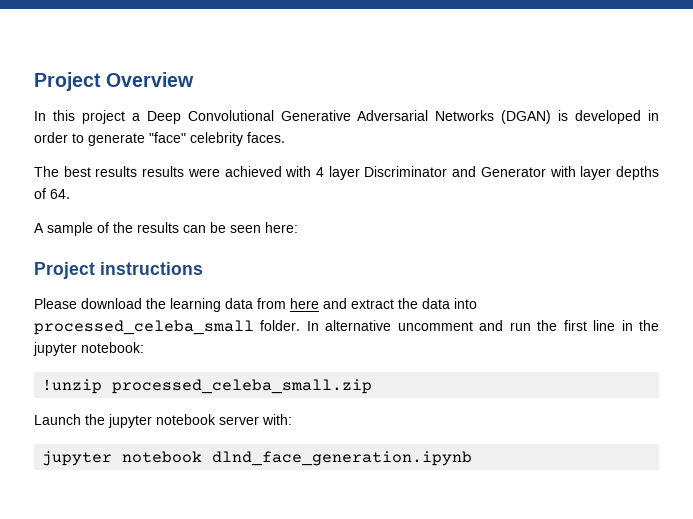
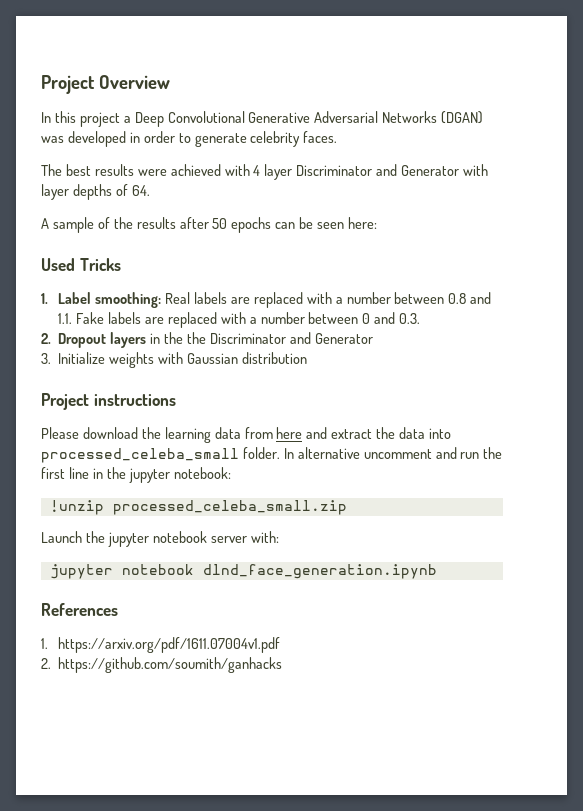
[558,110,569,121] is -> [41,136,64,143] was
[149,132,186,143] "face" -> (247, 140) none
[142,166,185,177] results -> (134, 170) none
(179, 227) none -> [179,217,272,233] after 50 epochs
(298, 227) none -> [41,258,121,271] [41,292,492,308] [58,312,421,328] [41,332,373,348] [41,352,307,368] // Used Tricks // 1. Label smoothing: Real labels are replaced with a number between 0.8 and 1.1. Fake labels are replaced with a number between 0 and 0.3. // 2. Dropout layers in the the Discriminator and Generator // 3. Initialize weights with Gaussian distribution
(473, 458) none -> [41,603,118,616] [41,637,281,653] [41,657,283,673] // References // 1. https://arxiv.org/pdf/1611.07004v1.pdf // 2. https://github.com/soumith/ganhacks

